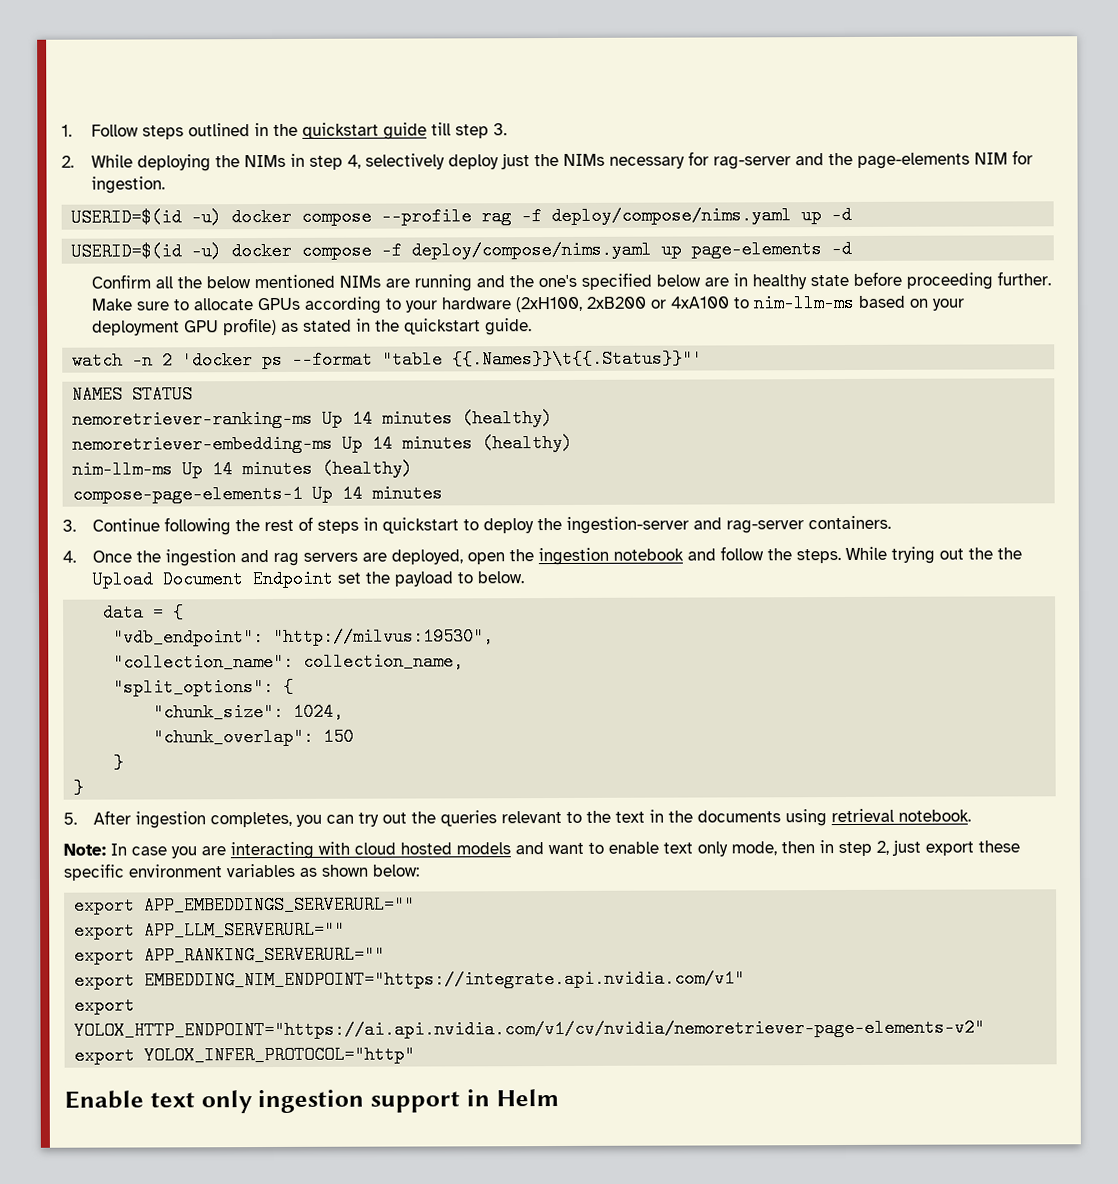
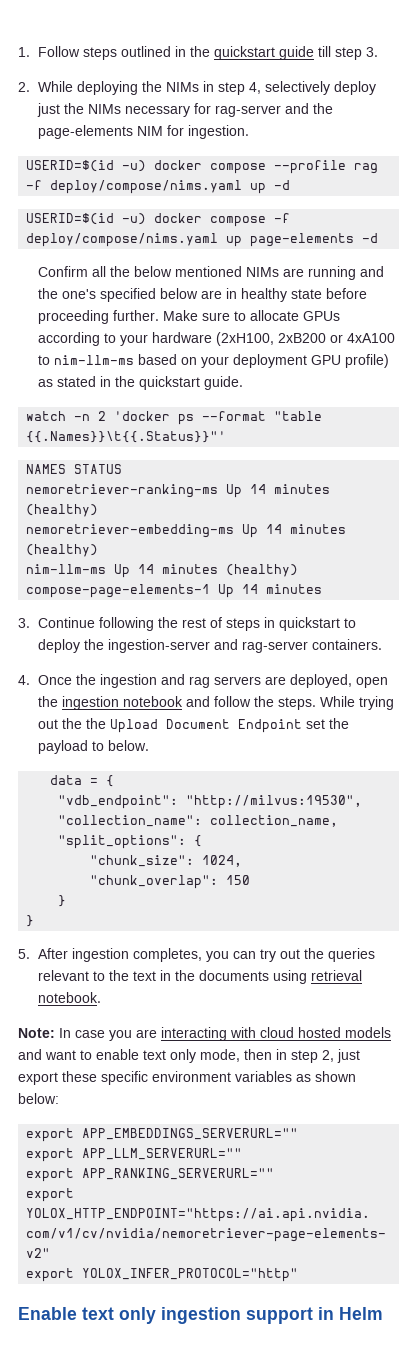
[74,969,746,990] // export EMBEDDING_NIM_ENDPOINT="https://integrate.api.nvidia.com/v1" -> (275, 1174) none

